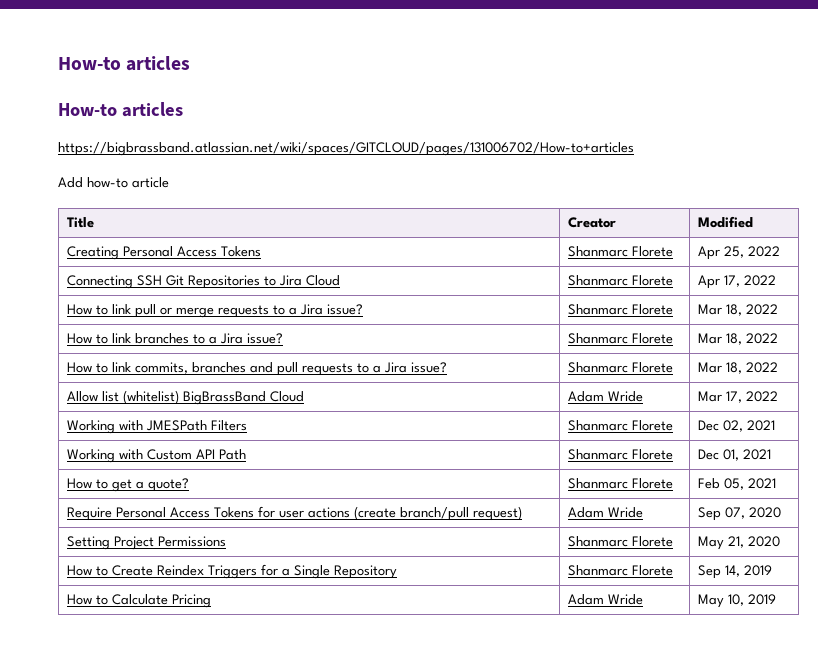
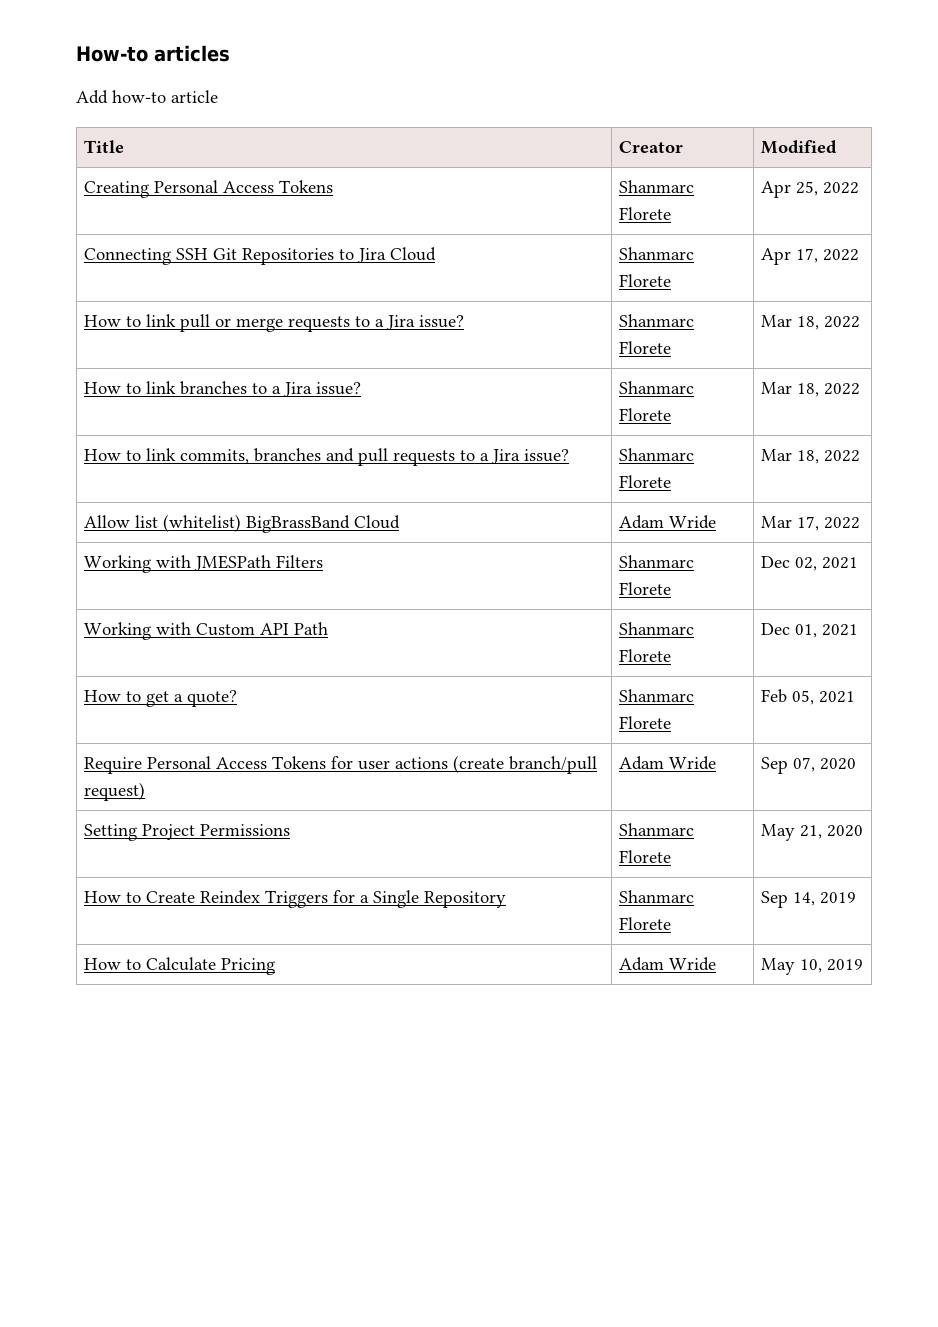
[58,56,191,71] [58,102,183,117] [58,142,634,156] How-to articles // How-to articles // https://bigbrassband.atlassian.net/wiki/spaces/GITCLOUD/pages/131006702/How-to+articles -> [76,45,230,62] How-to articles

